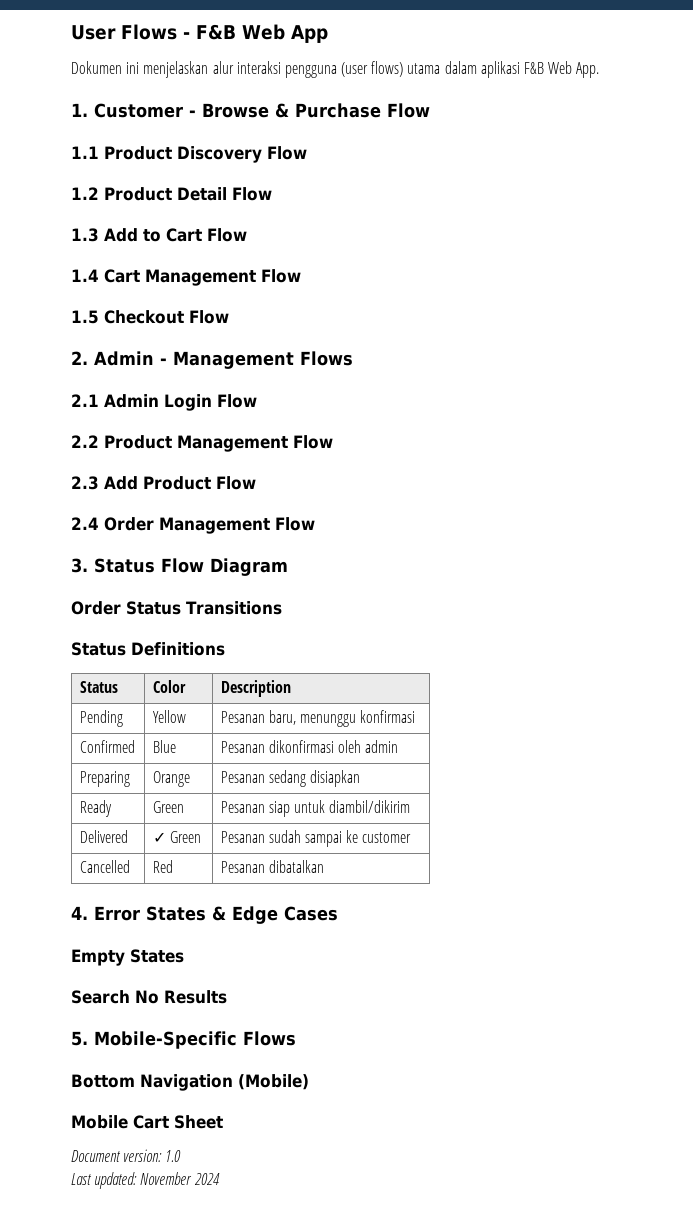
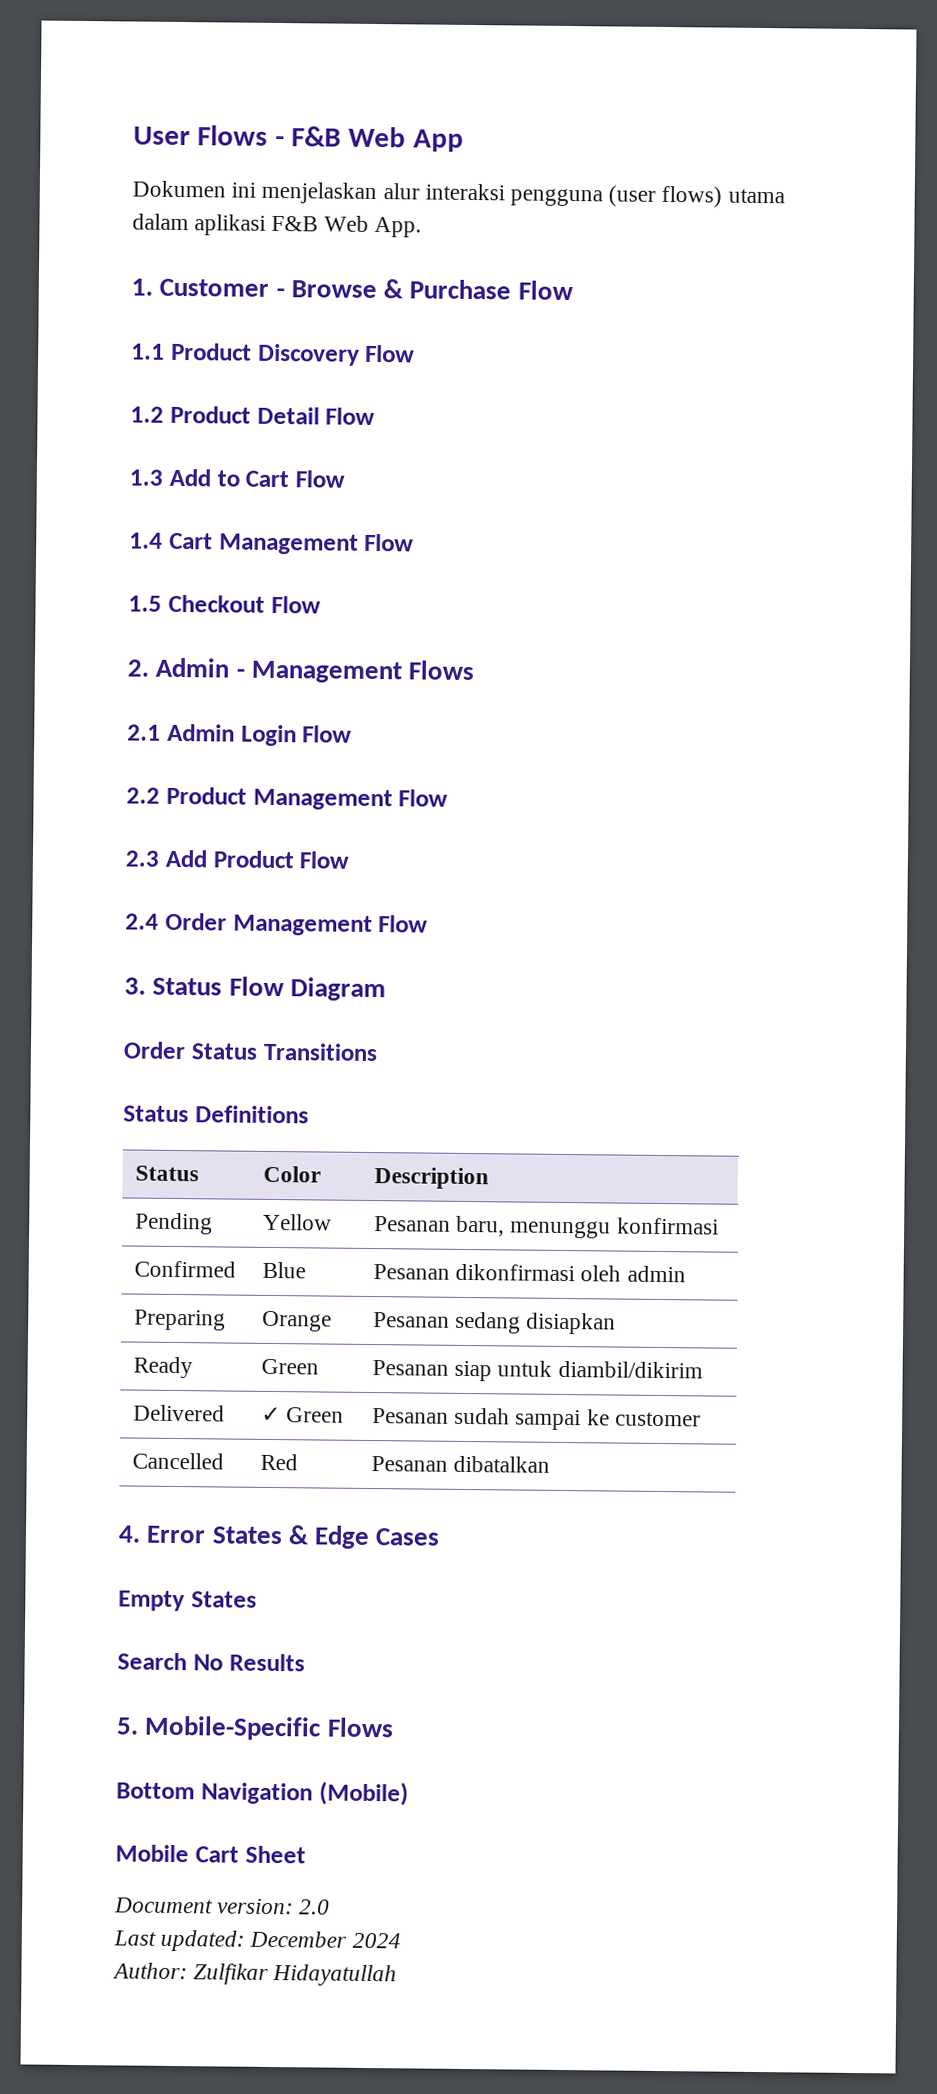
[165,1150,182,1162] 1.0 -> [299,1899,331,1915] 2.0
[140,1172,193,1185] November -> [249,1930,348,1948] December
(220, 1179) none -> [112,1962,398,1987] // Author: Zulfikar Hidayatullah

